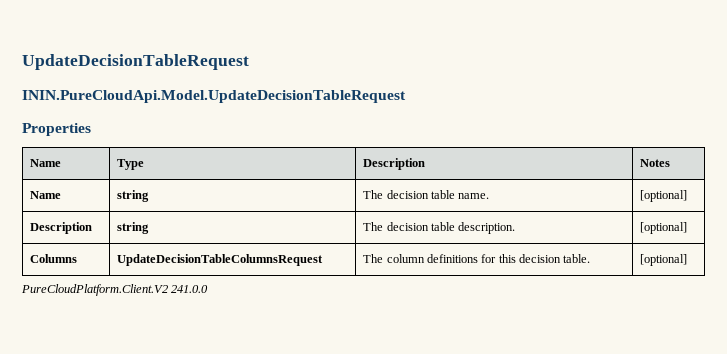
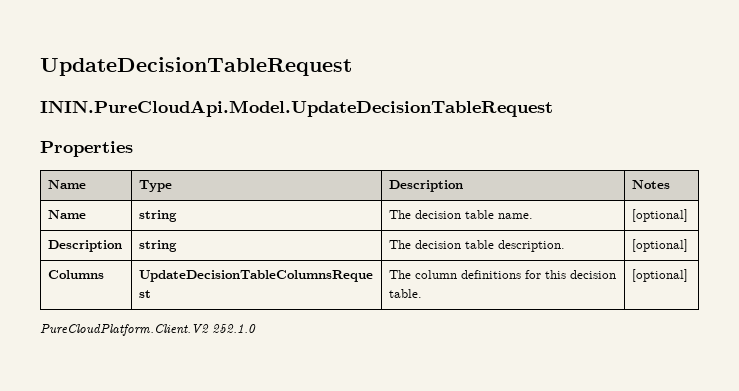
[171,285,209,293] 241.0.0 -> [212,324,256,333] 252.1.0

